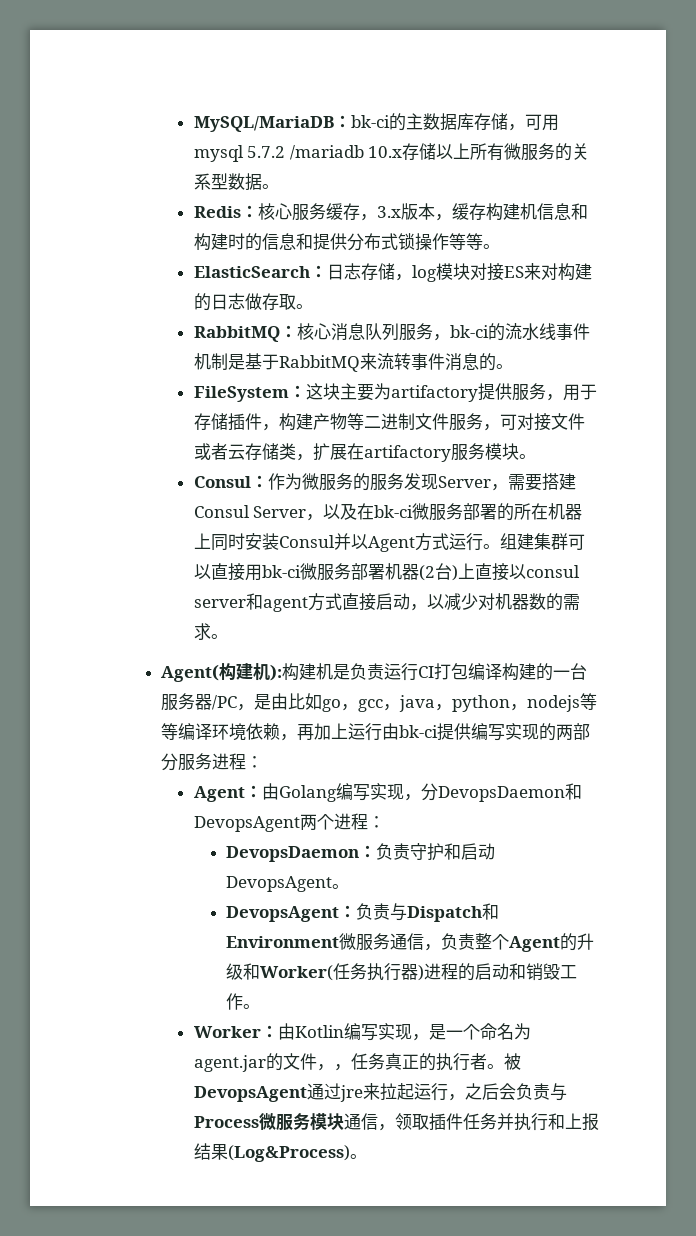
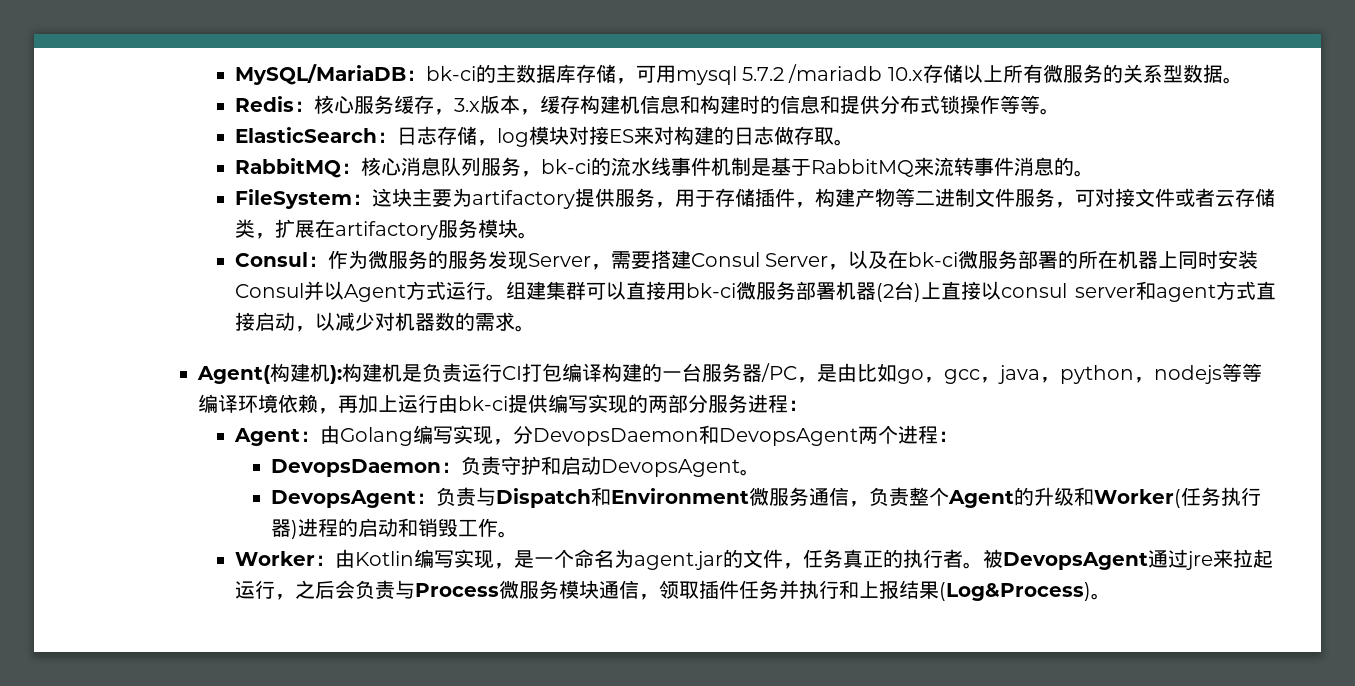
[333,1064,351,1071] ， -> (803, 566) none

